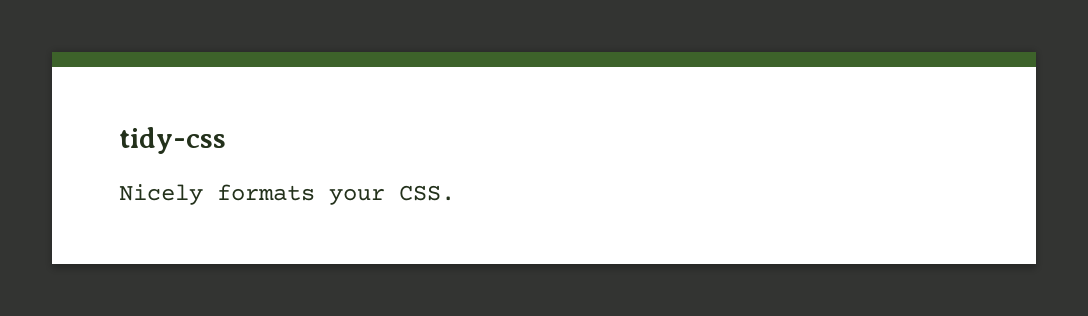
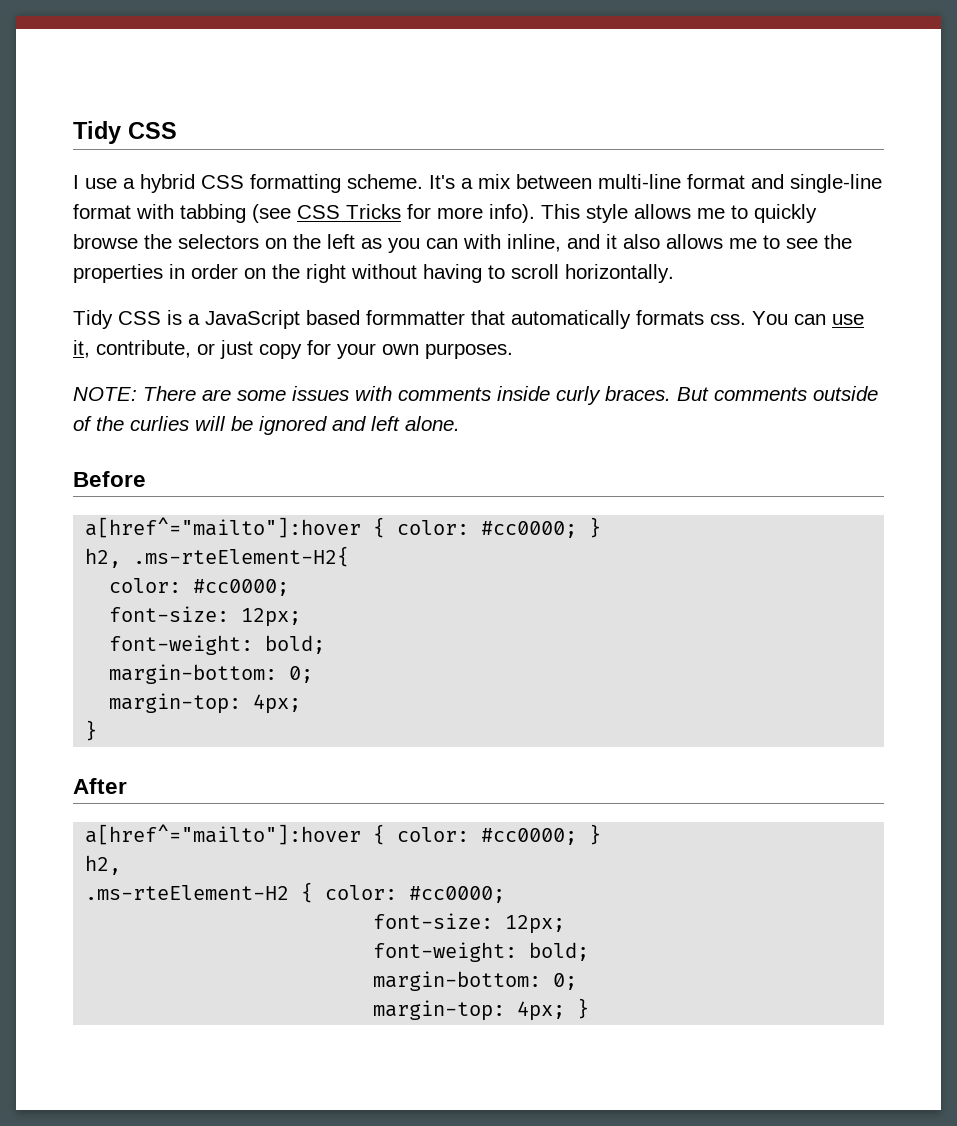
[119,127,226,154] [119,184,455,205] tidy-css // Nicely formats your CSS. -> [73,121,177,144] [73,174,882,193] [73,204,817,223] [73,234,852,253] [73,264,674,283] [73,310,864,329] [73,340,513,359] [73,386,878,405] [73,416,460,435] [73,471,146,487] [85,517,602,538] [85,546,350,568] [109,578,290,596] [109,606,302,627] [109,635,326,655] [109,664,314,684] [109,693,302,714] [85,720,98,741] [73,778,127,794] [85,824,602,845] [85,855,122,875] [85,882,506,903] [373,913,566,934] [373,942,590,962] [373,971,578,991] [373,998,590,1021] Tidy CSS // I use a hybrid CSS formatting scheme. It's a mix between multi-line format and single-line format with tabbing (see CSS Tricks for more info). This style allows me to quickly browse the selectors on the left as you can with inline, and it also allows me to see the properties in order on the right without having to scroll horizontally. // Tidy CSS is a JavaScript based formmatter that automatically formats css. You can use it, contribute, or just copy for your own purposes. // NOTE: There are some issues with comments inside curly braces. But comments outside of the curlies will be ignored and left alone. // Before // a[href^="mailto"]:hover { color: #cc0000; } // h2, .ms-rteElement-H2{ // color: #cc0000; // font-size: 12px; // font-weight: bold; // margin-bottom: 0; // margin-top: 4px; // } // After // a[href^="mailto"]:hover { color: #cc0000; } // h2, // .ms-rteElement-H2 { color: #cc0000; // font-size: 12px; // font-weight: bold; // margin-bottom: 0; // margin-top: 4px; }

